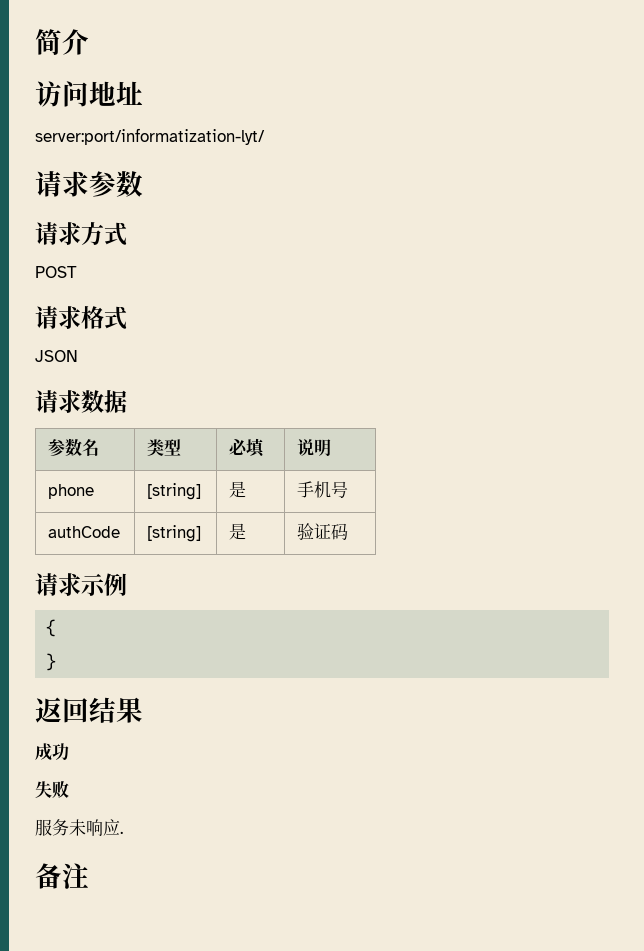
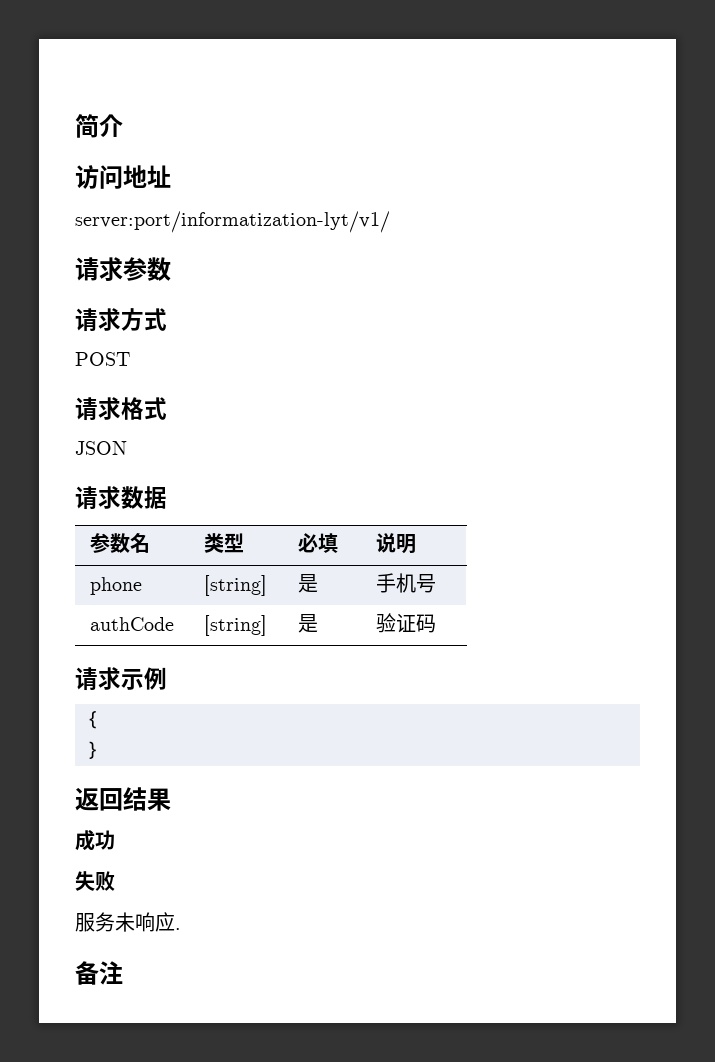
[35,128,265,145] server:port/informatization-lyt/ -> [75,211,390,233] server:port/informatization-lyt/v1/

